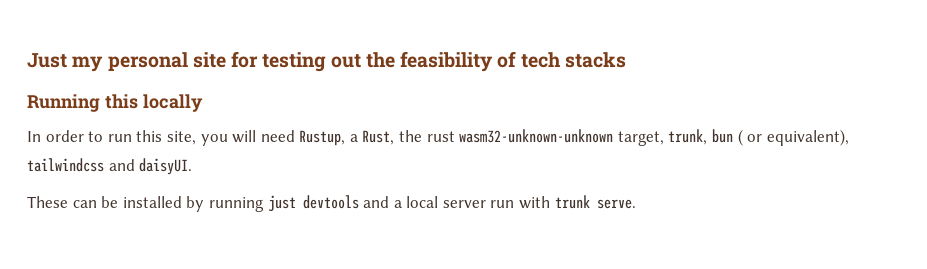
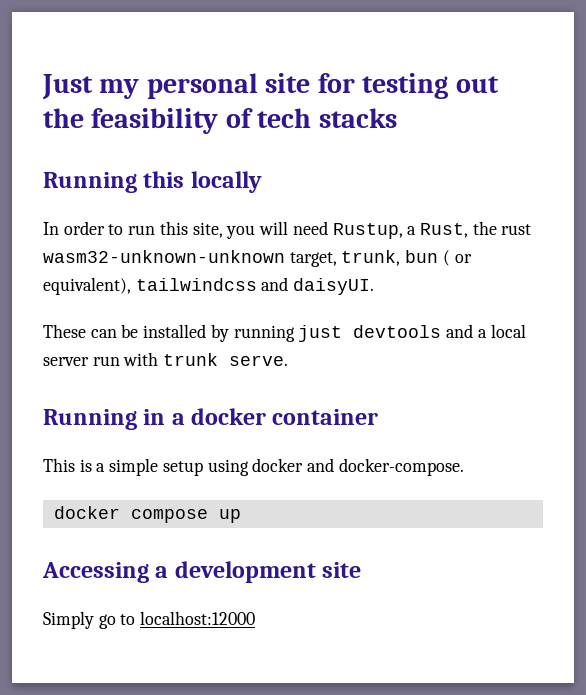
(636, 204) none -> [43,408,379,430] [43,458,464,476] [53,506,241,523] [42,561,362,583] [43,611,256,629] // Running in a docker container // This is a simple setup using docker and docker-compose. // docker compose up // Accessing a development site // Simply go to localhost:12000

